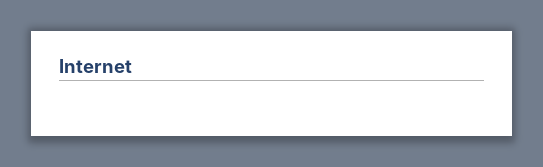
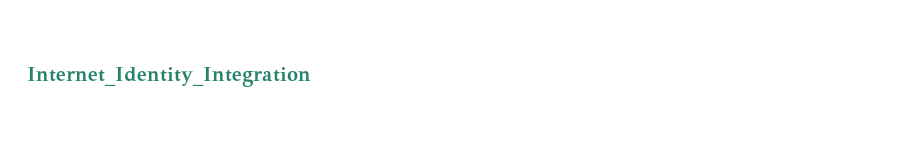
[59,59,132,73] Internet -> [27,67,311,87] Internet_Identity_Integration

